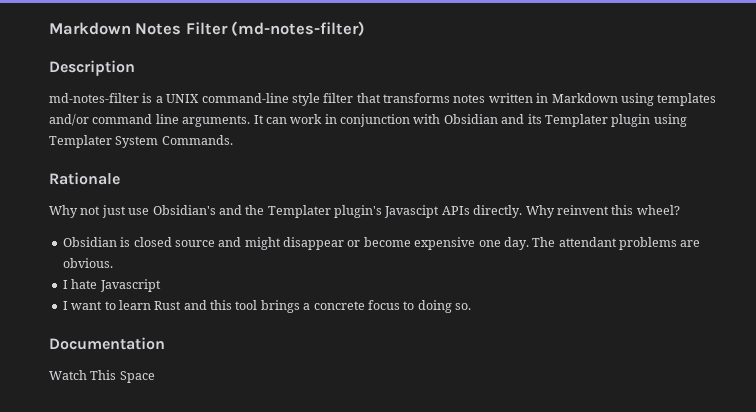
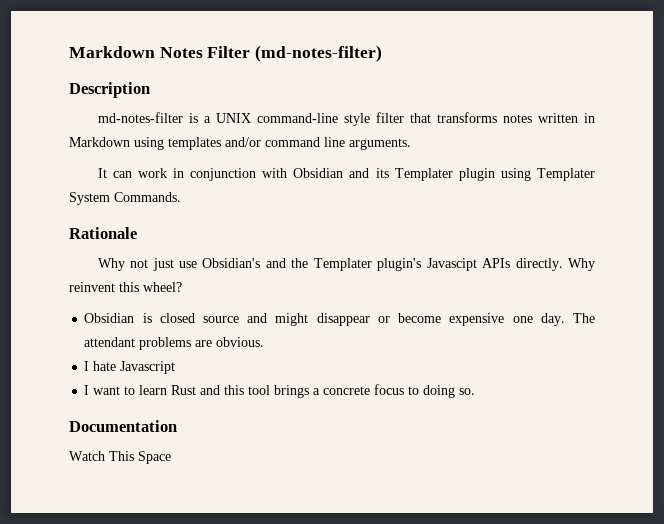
(251, 121) none -> (411, 144) //

